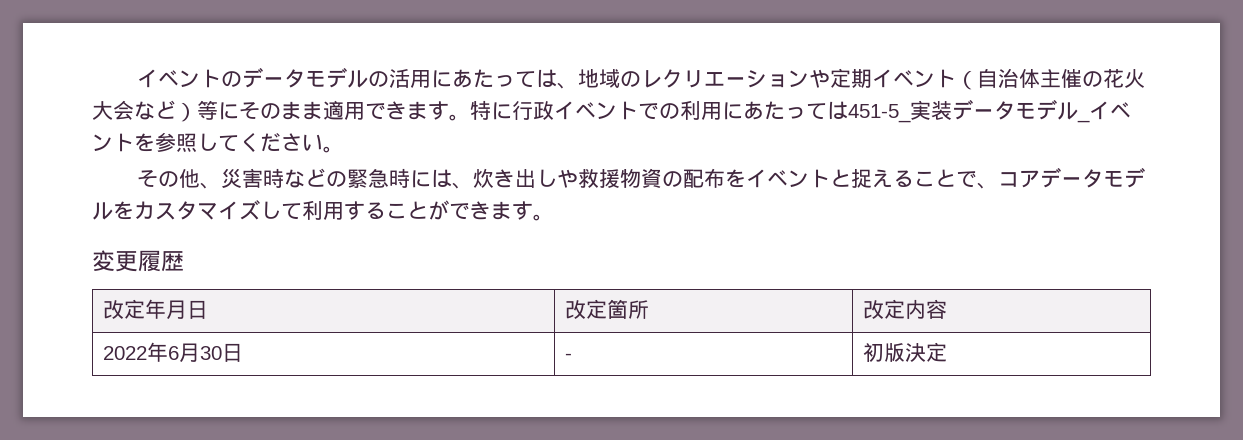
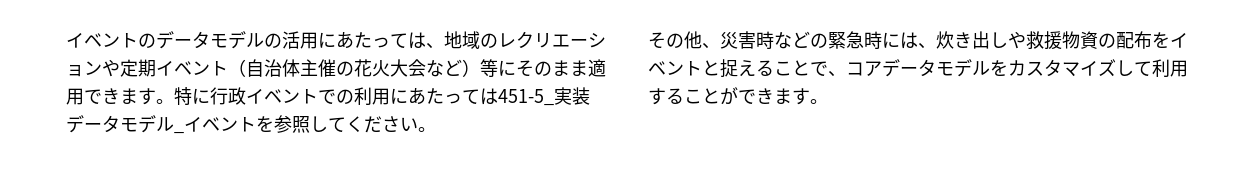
[92,250,184,272] [102,299,208,319] [564,299,649,319] [862,299,947,319] [102,342,243,362] [564,353,572,360] [862,342,947,362] // 変更履歴 // 改定年月日 | 改定箇所 | 改定内容 // 2022年6月30日 | - | 初版決定 -> (828, 101) none

